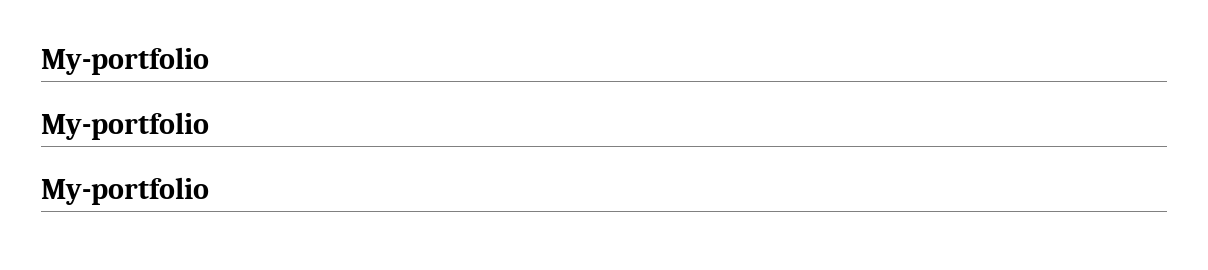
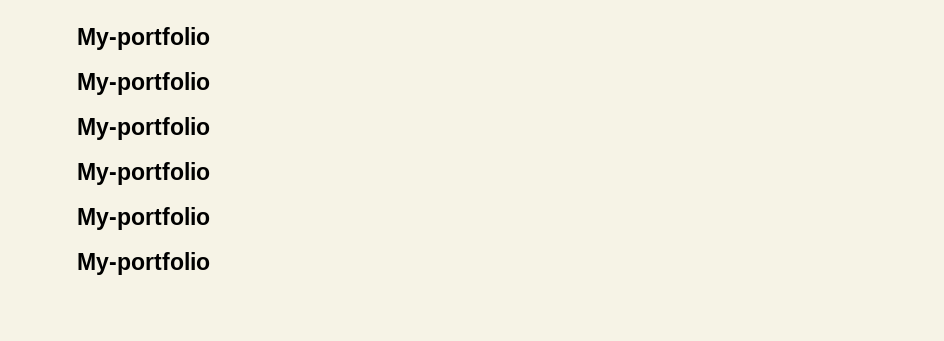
[41,47,209,75] [41,112,209,140] [41,177,209,205] My-portfolio // My-portfolio // My-portfolio -> [77,27,210,50] [77,72,210,95] [77,117,210,140] [77,162,210,185] [77,207,210,230] [77,252,210,275] My-portfolio // My-portfolio // My-portfolio // My-portfolio // My-portfolio // My-portfolio

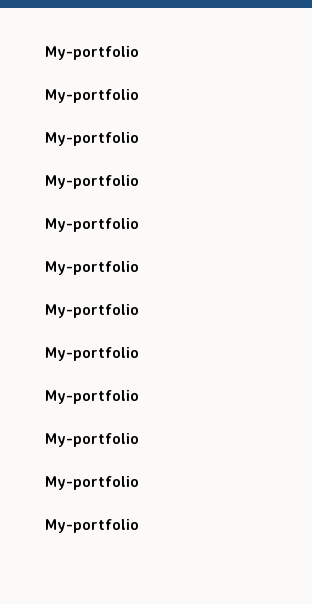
[77,27,210,50] [77,72,210,95] [77,117,210,140] [77,162,210,185] [77,207,210,230] [77,252,210,275] My-portfolio // My-portfolio // My-portfolio // My-portfolio // My-portfolio // My-portfolio -> [45,46,139,60] [45,89,139,103] [45,132,139,146] [45,175,139,189] [45,218,139,232] [45,261,139,275] [45,304,139,318] [45,347,139,361] [45,390,139,404] [45,433,139,447] [45,476,139,490] [45,519,139,533] My-portfolio // My-portfolio // My-portfolio // My-portfolio // My-portfolio // My-portfolio // My-portfolio // My-portfolio // My-portfolio // My-portfolio // My-portfolio // My-portfolio

